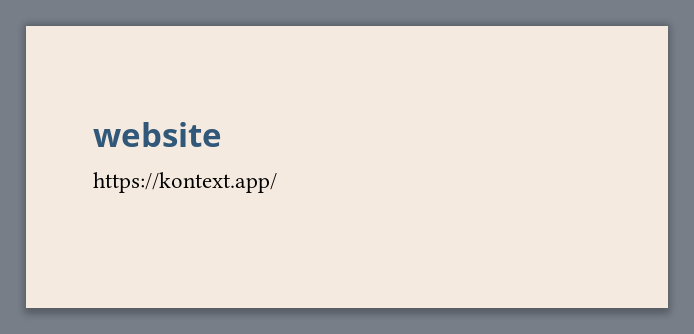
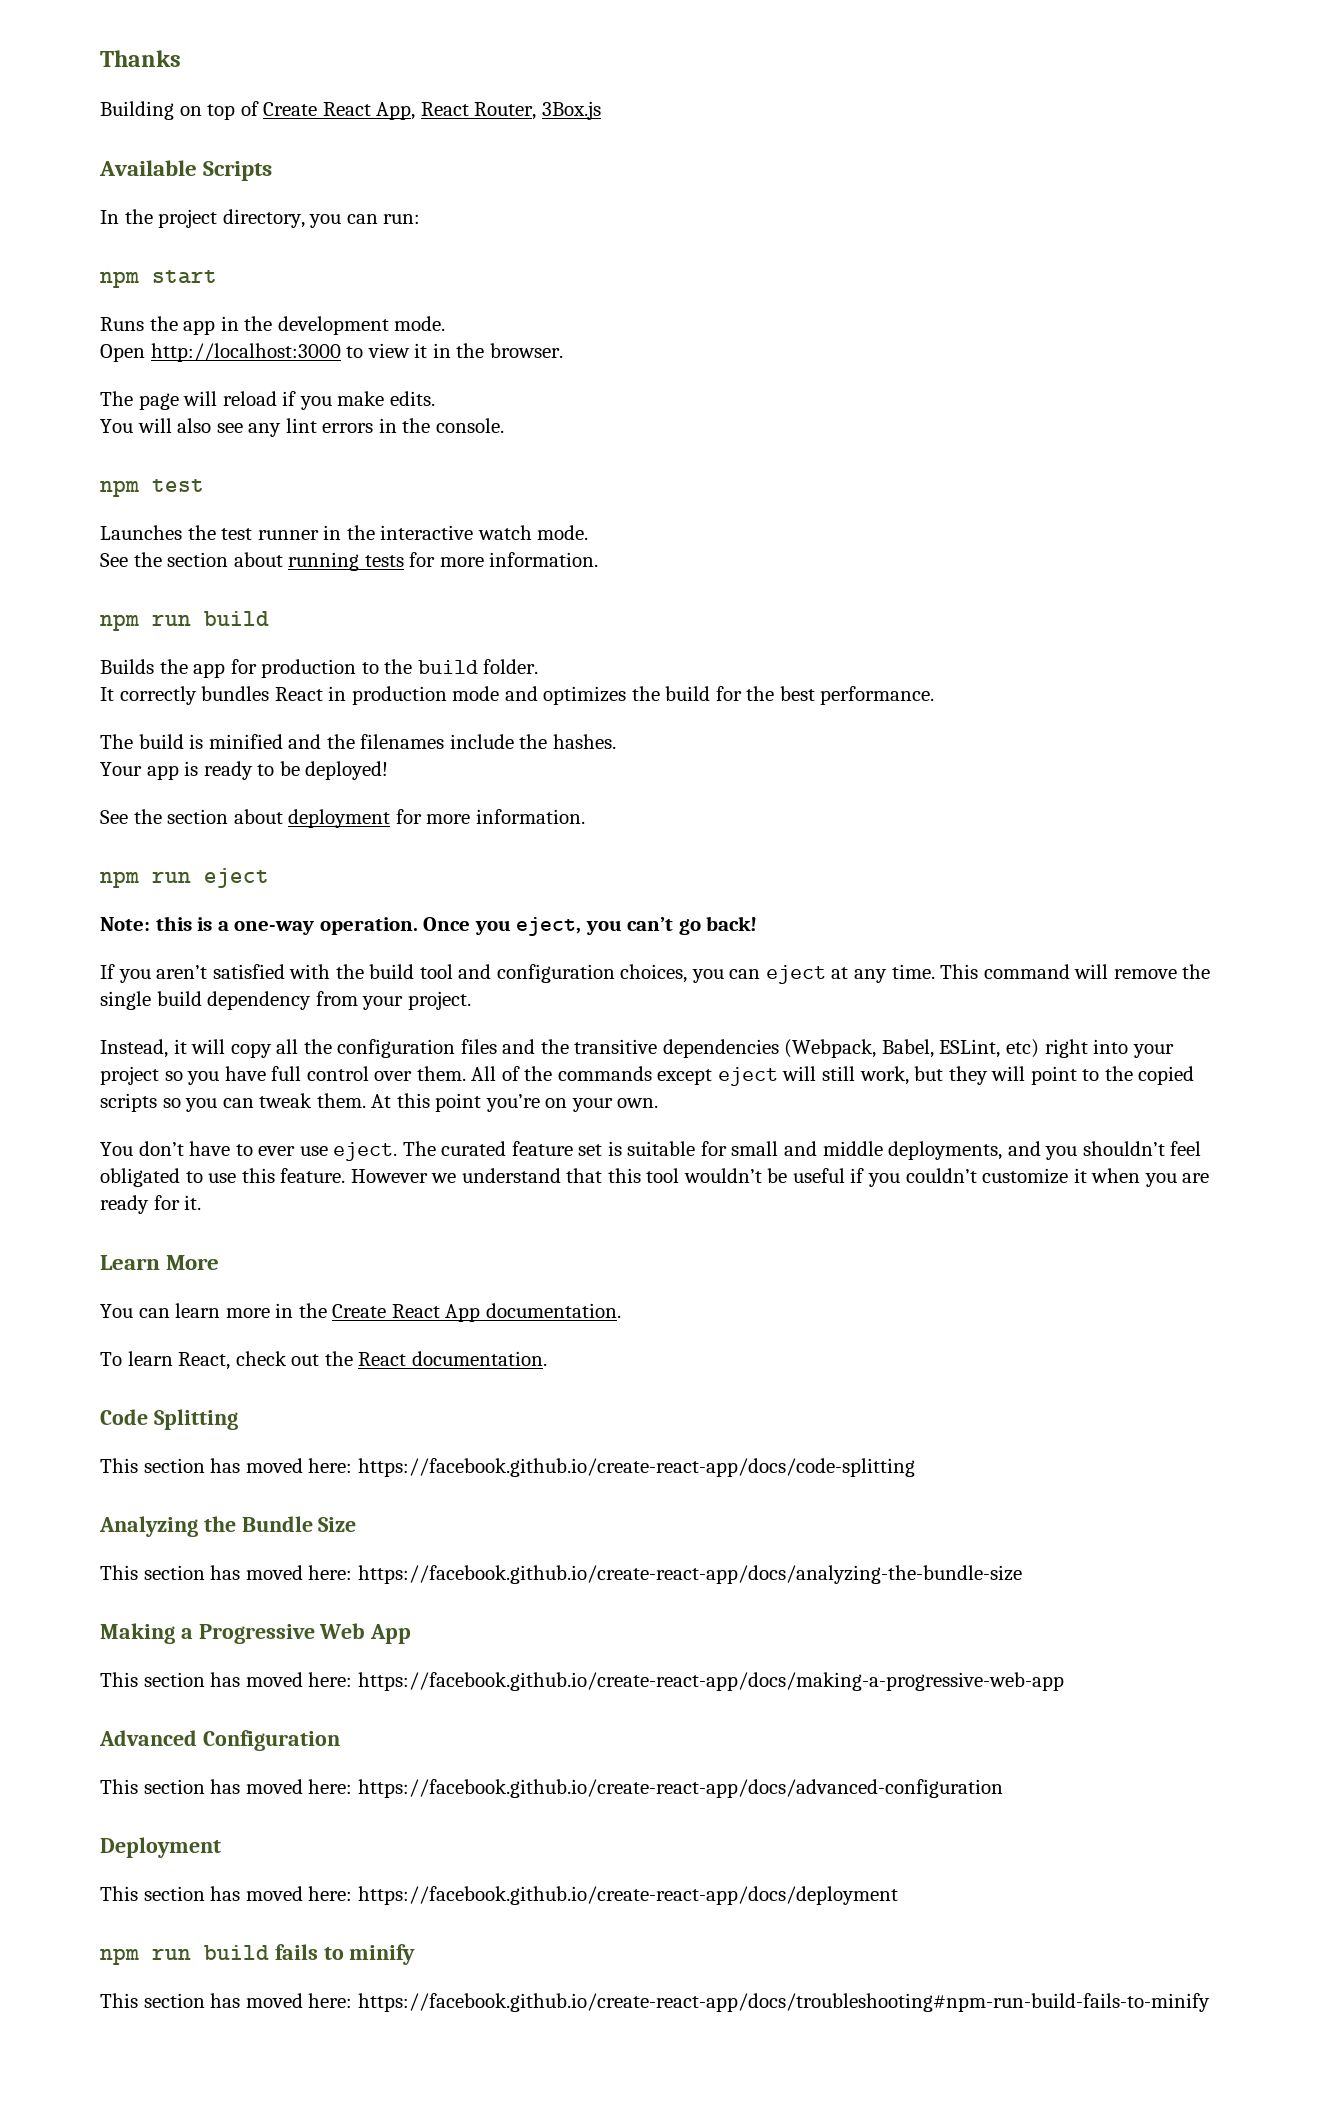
[93,122,222,147] [93,172,277,193] website // https://kontext.app/ -> [100,50,181,67] [100,101,601,120] [99,160,273,181] [100,209,421,228] [100,270,217,288] [100,316,446,335] [100,343,563,362] [100,391,435,410] [100,418,504,437] [100,479,204,497] [100,525,589,540] [100,552,599,571] [100,611,269,631] [100,659,539,678] [100,686,935,705] [100,734,616,749] [100,761,389,780] [100,809,585,828] [100,868,269,888] [100,916,758,936] [100,964,1211,984] [100,991,471,1010] [100,1039,1174,1058] [100,1066,1195,1086] [100,1093,659,1112] [100,1141,1202,1161] [100,1168,1210,1187] [100,1195,202,1214] [100,1255,220,1270] [100,1303,621,1322] [100,1351,547,1370] [100,1409,238,1430] [100,1458,915,1477] [99,1516,357,1537] [100,1565,1022,1584] [100,1623,412,1644] [100,1672,1064,1691] [99,1730,340,1751] [100,1779,1003,1798] [100,1837,221,1858] [100,1886,898,1905] [100,1944,416,1965] [100,1993,1210,2012] Thanks // Building on top of Create React App, React Router, 3Box.js // Available Scripts // In the project directory, you can run: // npm start // Runs the app in the development mode. // Open http://localhost:3000 to view it in the browser. // The page will reload if you make edits. // You will also see any lint errors in the console. // npm test // Launches the test runner in the interactive watch mode. // See the section about running tests for more information. // npm run build // Builds the app for production to the build folder. // It correctly bundles React in production mode and optimizes the build for the best performance. // The build is minified and the filenames include the hashes. // Your app is ready to be deployed! // See the section about deployment for more information. // npm run eject // Note: this is a one-way operation. Once you eject, you can’t go back! // If you aren’t satisfied with the build tool and configuration choices, you can eject at any time. This command will remove the single build dependency from your project. // Instead, it will copy all the configuration files and the transitive dependencies (Webpack, Babel, ESLint, etc) right into your project so you have full control over them. All of the commands except eject will still work, but they will point to the copied scripts so you can tweak them. At this point you’re on your own. // You don’t have to ever use eject. The curated feature set is suitable for small and middle deployments, and you shouldn’t feel obligated to use this feature. However we understand that this tool wouldn’t be useful if you couldn’t customize it when you are ready for it. // Learn More // You can learn more in the Create React App documentation. // To learn React, check out the React documentation. // Code Splitting // This section has moved here: https://facebook.github.io/create-react-app/docs/code-splitting // Analyzing the Bundle Size // This section has moved here: https://facebook.github.io/create-react-app/docs/analyzing-the-bundle-size // Making a Progressive Web App // This section has moved here: https://facebook.github.io/create-react-app/docs/making-a-progressive-web-app // Advanced Configuration // This section has moved here: https://facebook.github.io/create-react-app/docs/advanced-configuration // Deployment // This section has moved here: https://facebook.github.io/create-react-app/docs/deployment // npm run build fails to minify // This section has moved here: https://facebook.github.io/create-react-app/docs/troubleshooting#npm-run-build-fails-to-minify

